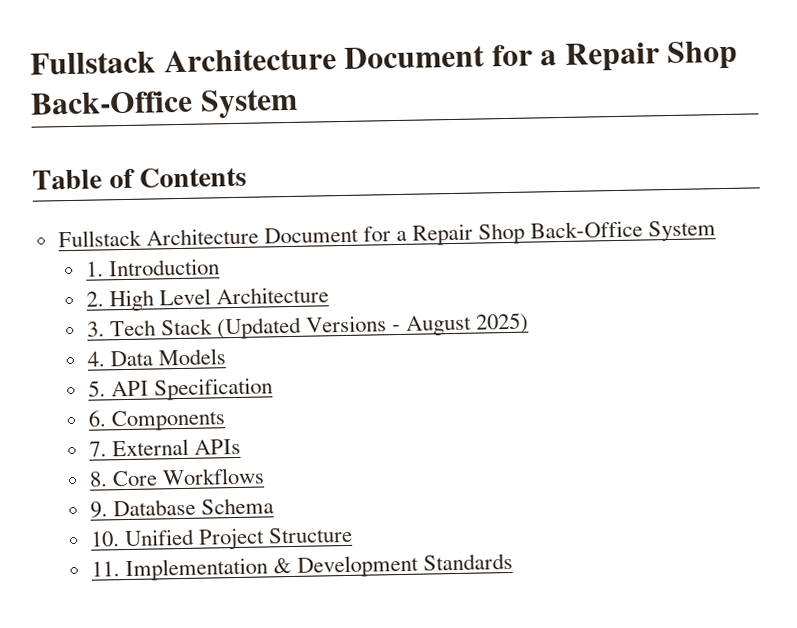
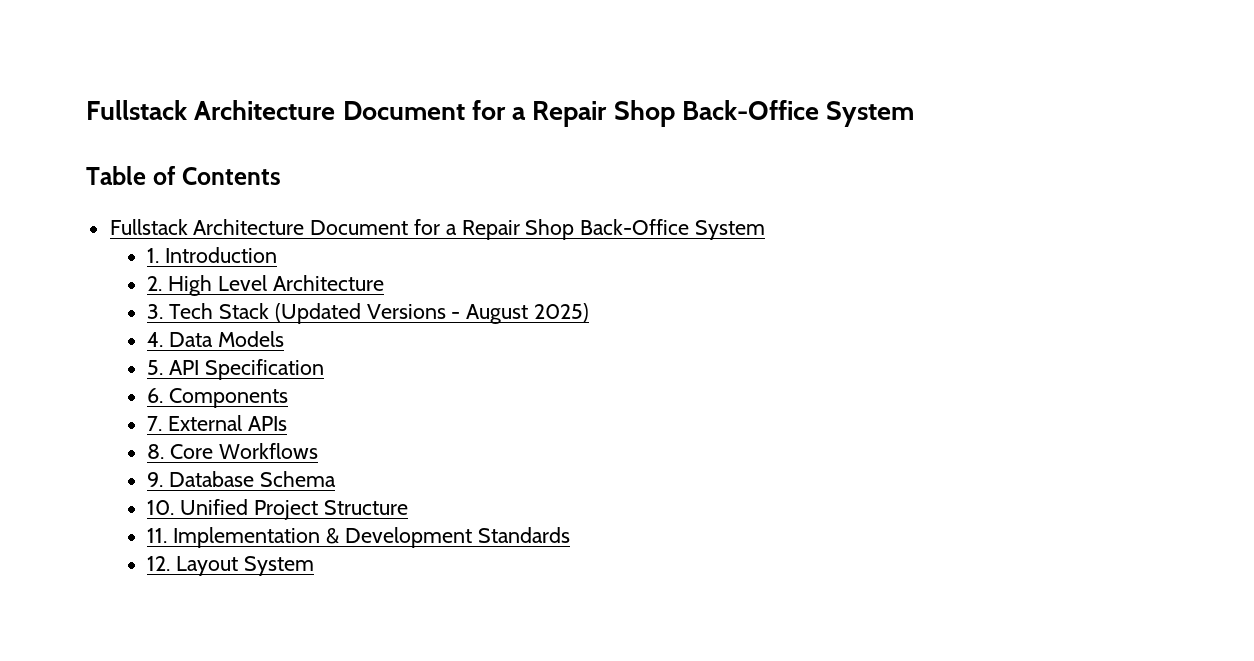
(513, 561) none -> [147,556,314,576] // 12. Layout System

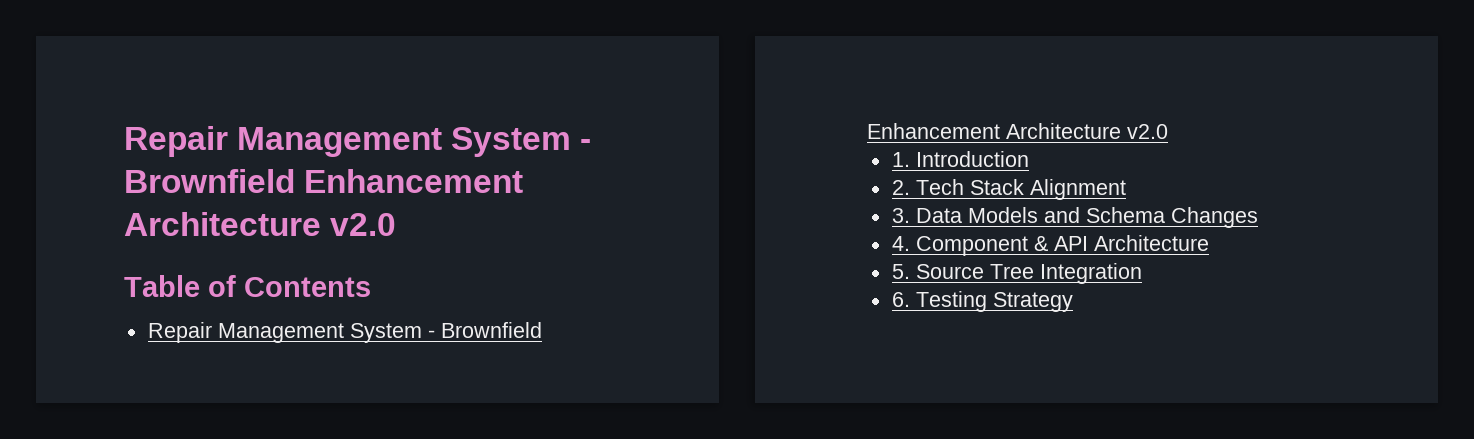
[86,100,915,127] [86,166,282,185] [109,219,766,240] [147,247,278,263] [147,275,384,296] [147,303,590,324] [147,331,284,347] [147,359,324,380] [147,388,289,408] [147,415,287,431] [147,443,318,459] [147,471,336,487] [147,499,408,520] [147,527,570,548] [147,556,314,576] Fullstack Architecture Document for a Repair Shop Back-Office System // Table of Contents // Fullstack Architecture Document for a Repair Shop Back-Office System // 1. Introduction // 2. High Level Architecture // 3. Tech Stack (Updated Versions - August 2025) // 4. Data Models // 5. API Specification // 6. Components // 7. External APIs // 8. Core Workflows // 9. Database Schema // 10. Unified Project Structure // 11. Implementation & Development Standards // 12. Layout System -> [124,126,592,157] [124,169,524,193] [124,212,397,236] [124,275,371,297] [147,322,542,343] [866,123,1168,139] [891,151,1029,167] [891,179,1126,200] [891,207,1258,228] [891,235,1209,256] [891,263,1142,284] [891,291,1073,312] Repair Management System - Brownfield Enhancement Architecture v2.0 // Table of Contents // Repair Management System - Brownfield Enhancement Architecture v2.0 // 1. Introduction // 2. Tech Stack Alignment // 3. Data Models and Schema Changes // 4. Component & API Architecture // 5. Source Tree Integration // 6. Testing Strategy

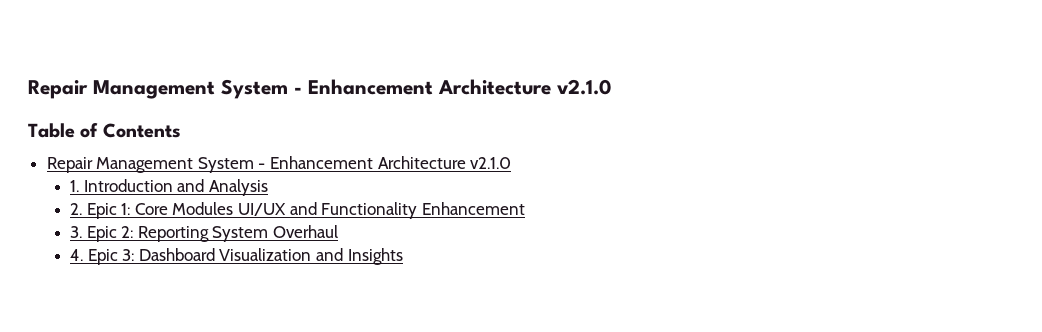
[124,126,592,157] [124,169,524,193] [124,212,397,236] Repair Management System - Brownfield Enhancement Architecture v2.0 -> [28,79,611,99] Repair Management System - Enhancement Architecture v2.1.0
[440,322,542,338] [866,123,1168,139] Brownfield Enhancement Architecture v2.0 -> [270,156,512,169] Enhancement Architecture v2.1.0
(1029, 159) none -> [177,179,268,196] and Analysis
[915,179,1126,200] [891,207,1258,228] [891,235,1209,256] [891,263,1142,284] [891,291,1073,312] Tech Stack Alignment // 3. Data Models and Schema Changes // 4. Component & API Architecture // 5. Source Tree Integration // 6. Testing Strategy -> [86,202,525,219] [70,225,339,242] [70,248,403,265] Epic 1: Core Modules UI/UX and Functionality Enhancement // 3. Epic 2: Reporting System Overhaul // 4. Epic 3: Dashboard Visualization and Insights

